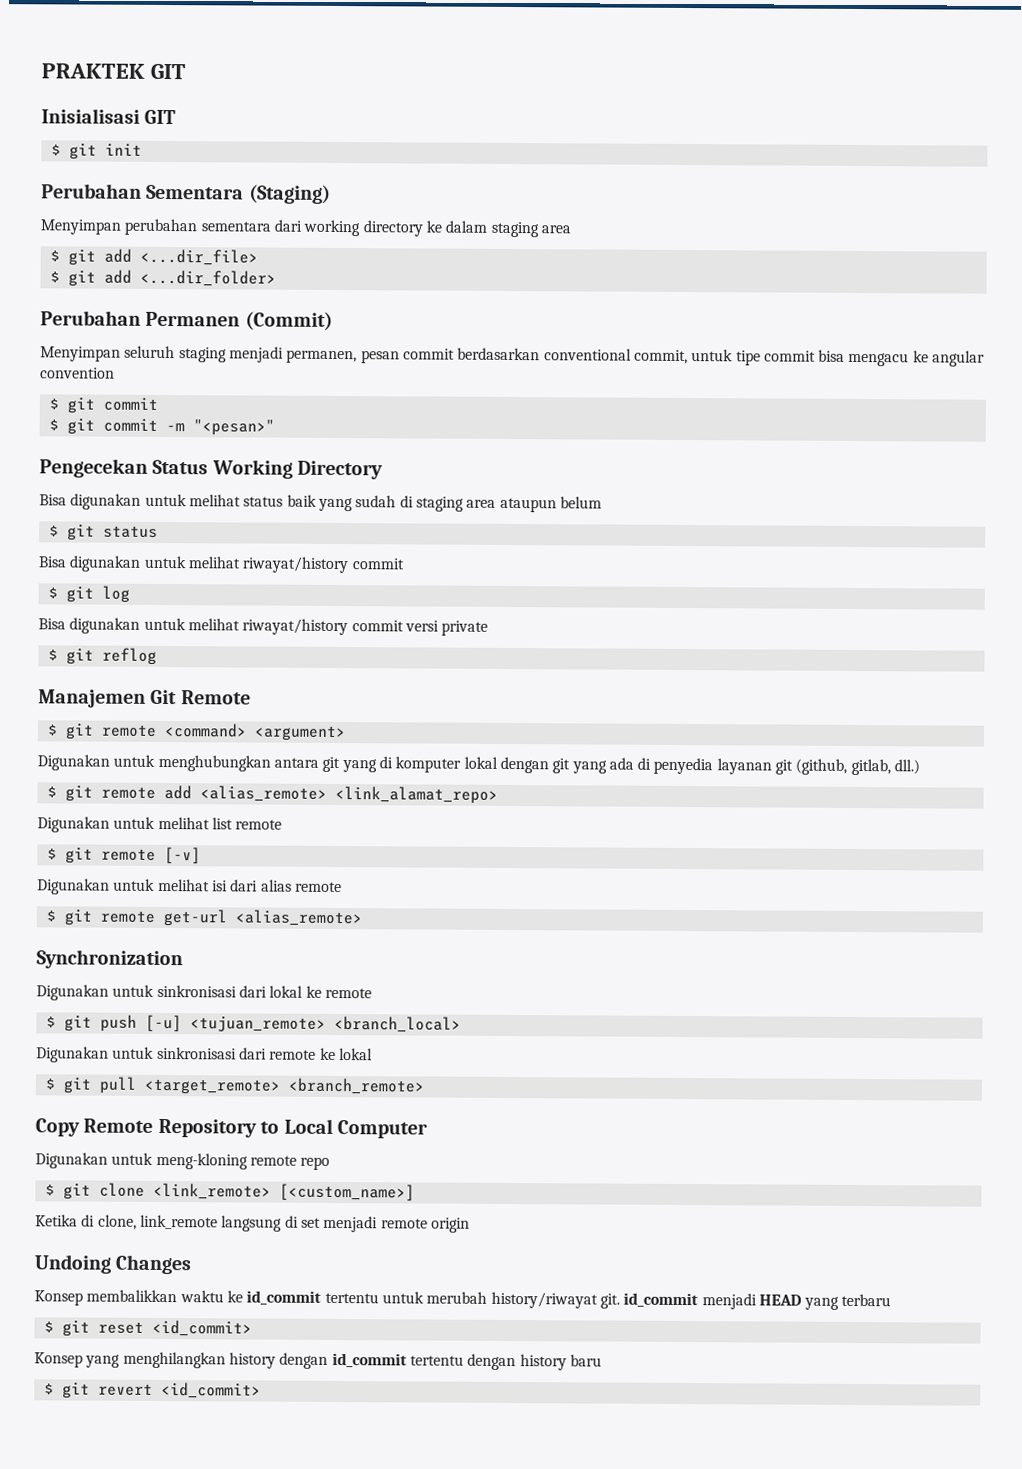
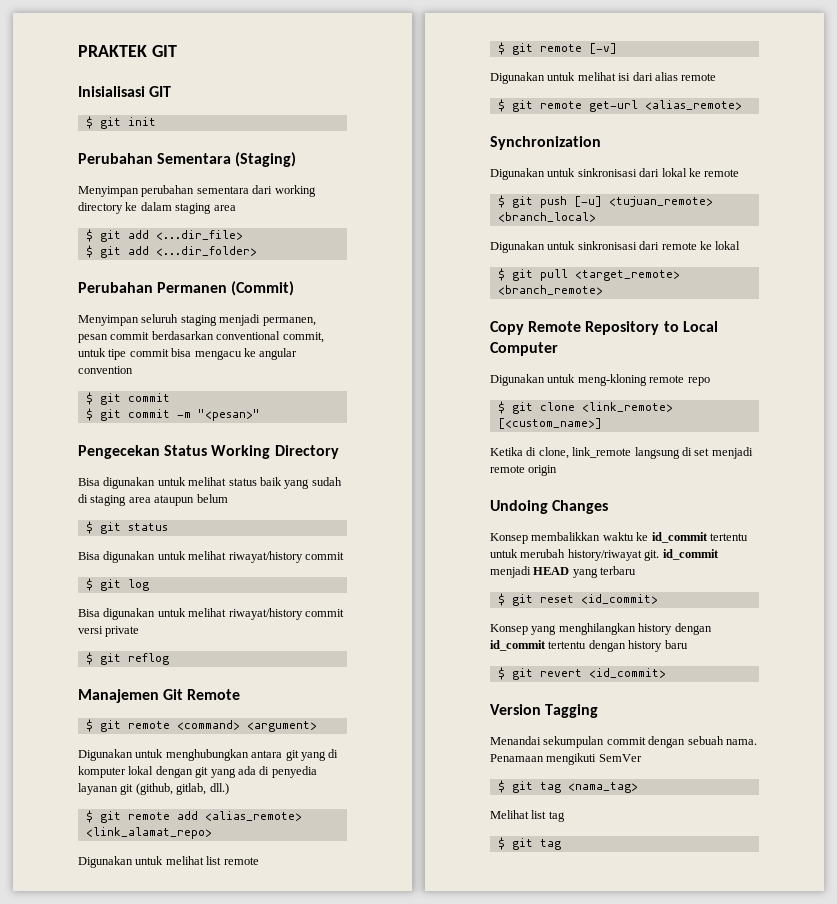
(261, 1390) none -> [490,704,599,718] [490,736,757,748] [490,753,642,765] [497,780,638,793] [490,810,565,822] [497,837,561,850] // Version Tagging // Menandai sekumpulan commit dengan sebuah nama. Penamaan mengikuti SemVer // $ git tag <nama_tag> // Melihat list tag // $ git tag

